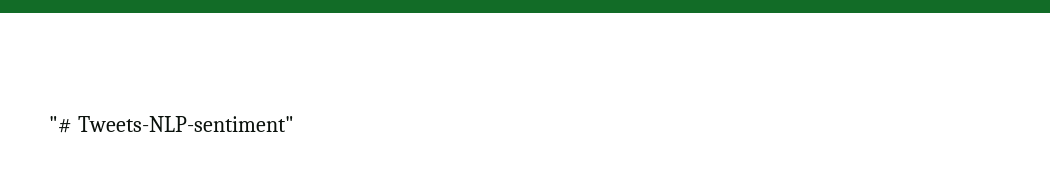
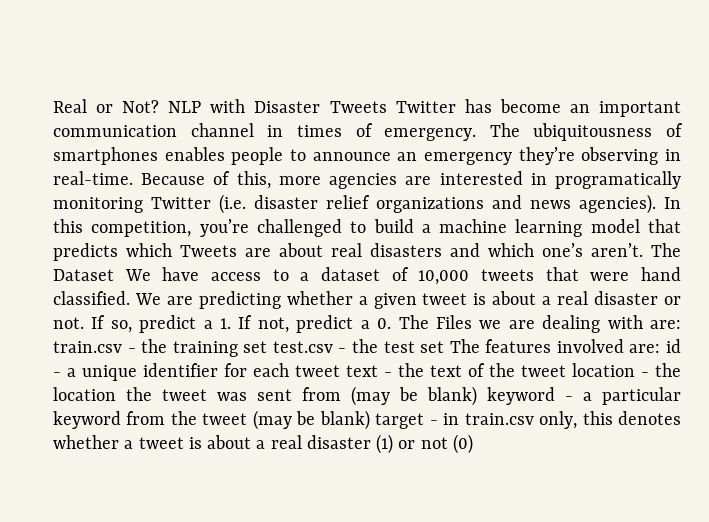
[49,116,294,133] "# Tweets-NLP-sentiment" -> [53,99,682,117] [53,123,683,141] [53,147,681,165] [53,171,681,189] [53,194,681,214] [53,219,681,237] [53,243,681,261] [53,267,681,285] [53,291,681,309] [53,315,681,333] [53,339,681,357] [53,363,681,381] [53,386,681,406] [53,410,681,430] [53,434,473,454] Real or Not? NLP with Disaster Tweets Twitter has become an important communication channel in times of emergency. The ubiquitousness of smartphones enables people to announce an emergency they’re observing in real-time. Because of this, more agencies are interested in programatically monitoring Twitter (i.e. disaster relief organizations and news agencies). In this competition, you’re challenged to build a machine learning model that predicts which Tweets are about real disasters and which one’s aren’t. The Dataset We have access to a dataset of 10,000 tweets that were hand classified. We are predicting whether a given tweet is about a real disaster or not. If so, predict a 1. If not, predict a 0. The Files we are dealing with are: train.csv - the training set test.csv - the test set The features involved are: id - a unique identifier for each tweet text - the text of the tweet location - the location the tweet was sent from (may be blank) keyword - a particular keyword from the tweet (may be blank) target - in train.csv only, this denotes whether a tweet is about a real disaster (1) or not (0)

